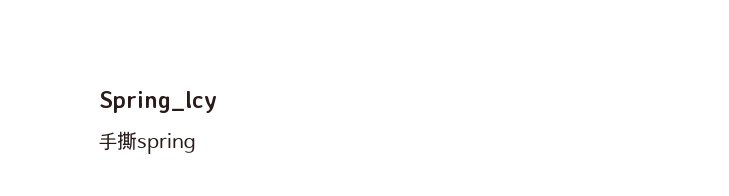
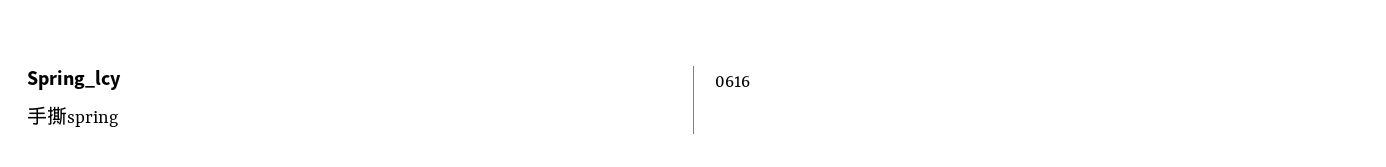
(196, 143) none -> [715,76,750,87] // 0616

